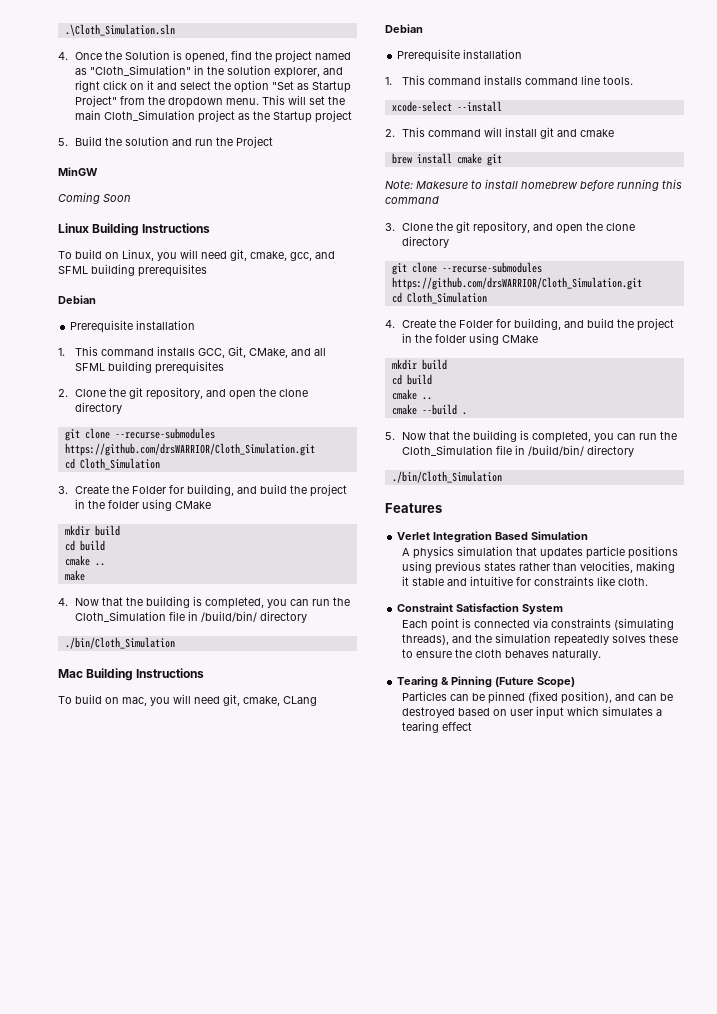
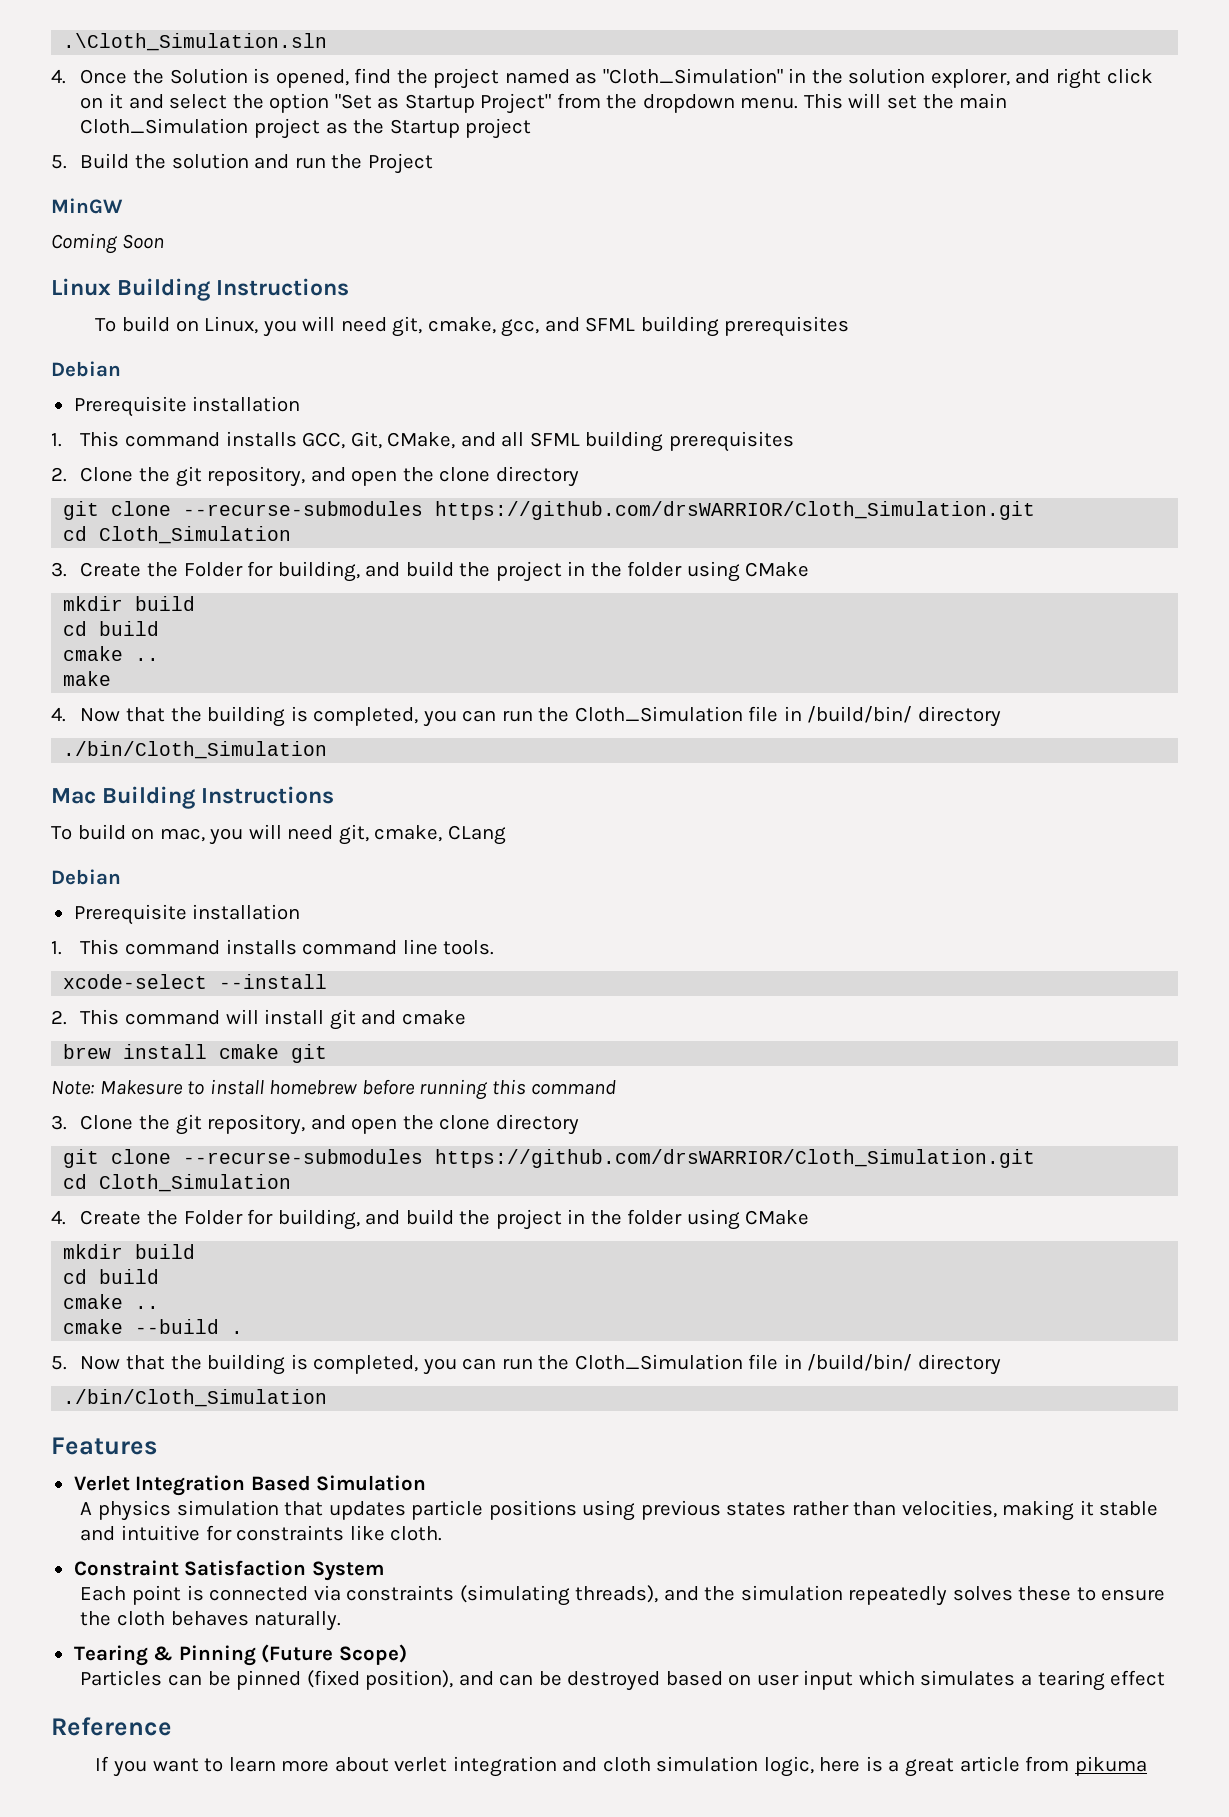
(473, 726) none -> [51,1717,172,1736] [95,1756,1147,1777] // Reference // If you want to learn more about verlet integration and cloth simulation logic, here is a great article from pikuma

